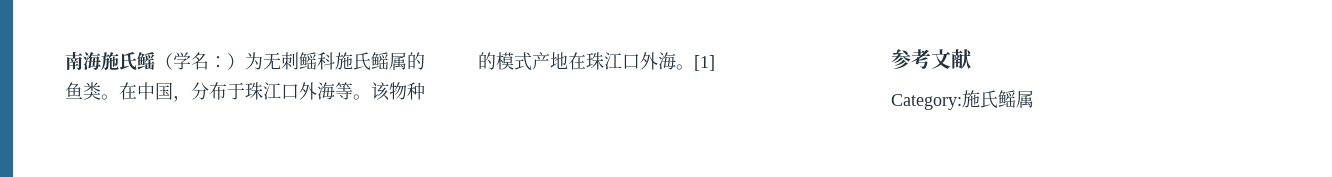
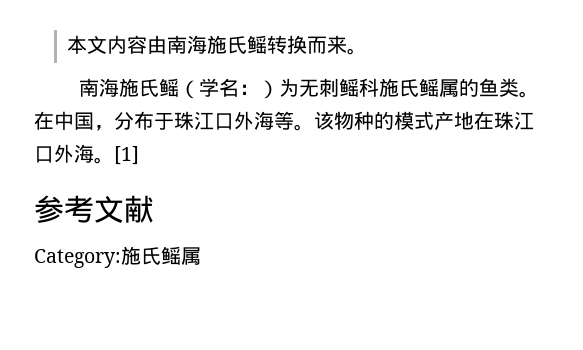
(65, 60) none -> [67,35,368,55] 本文内容由南海施氏鳐转换而来。 //

